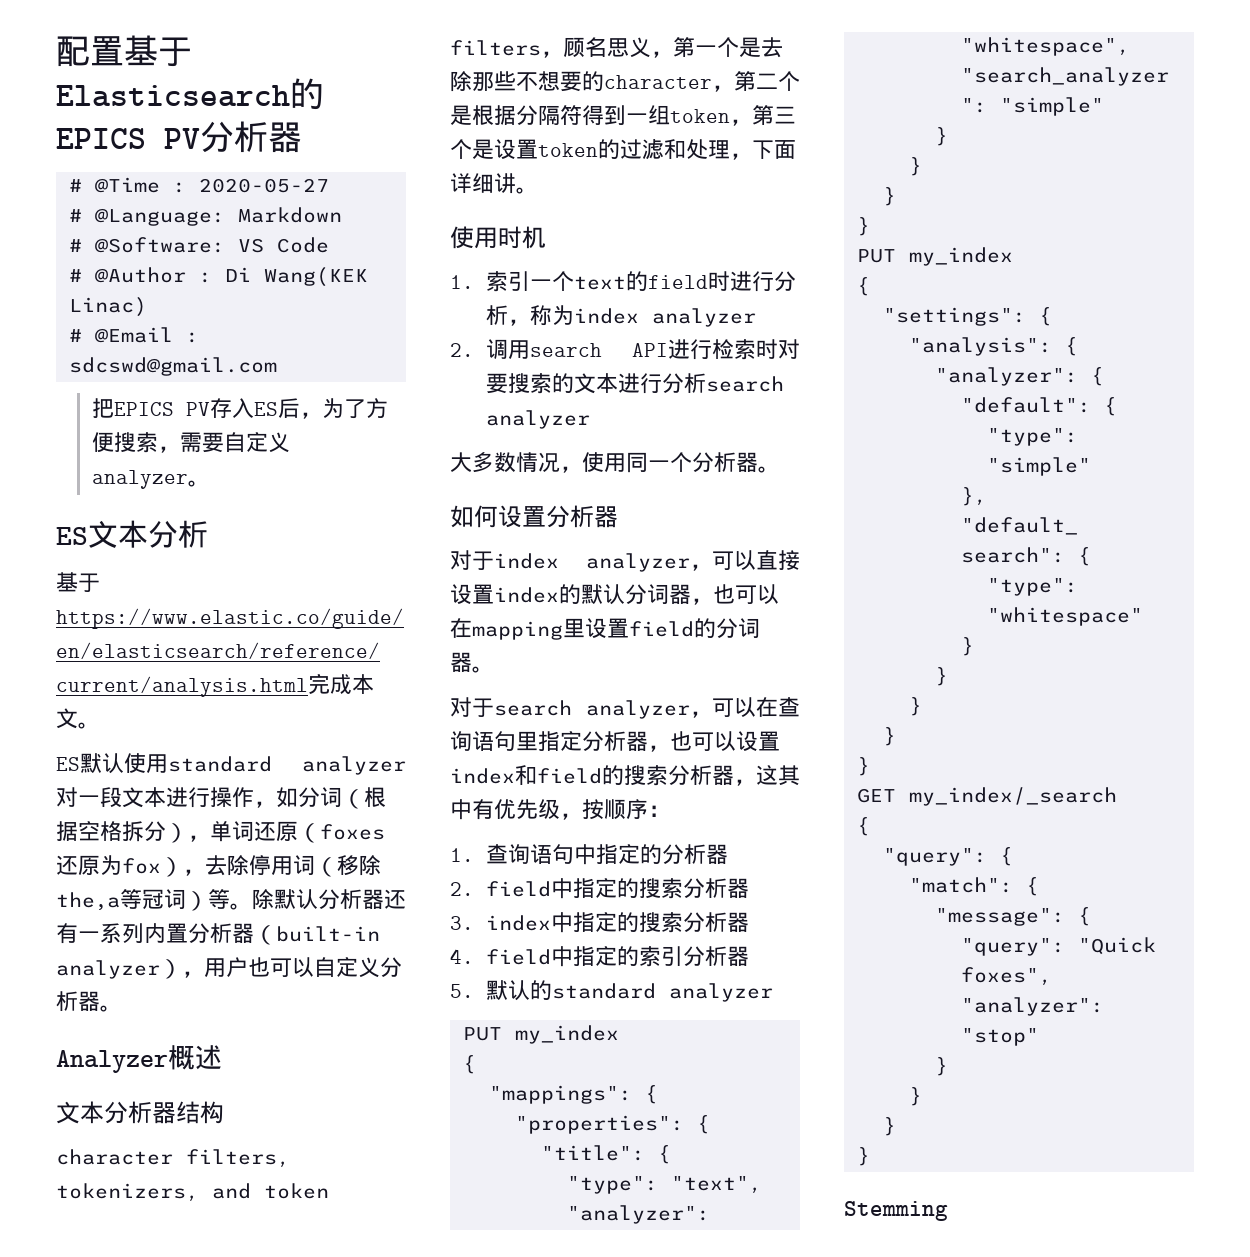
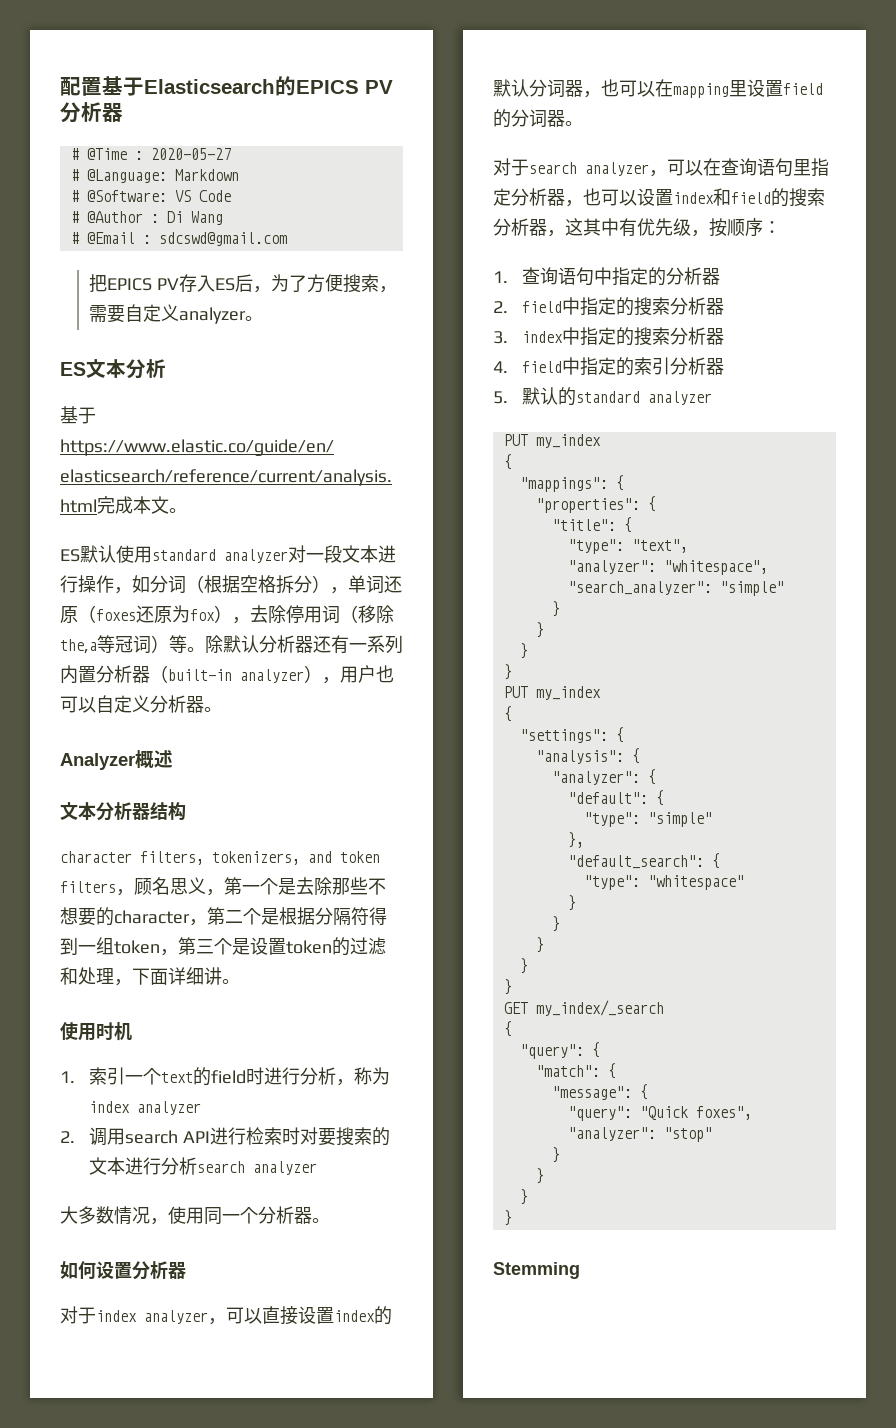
[263,267,368,287] [68,297,147,317] Wang(KEK Linac) -> [190,211,223,225] Wang

